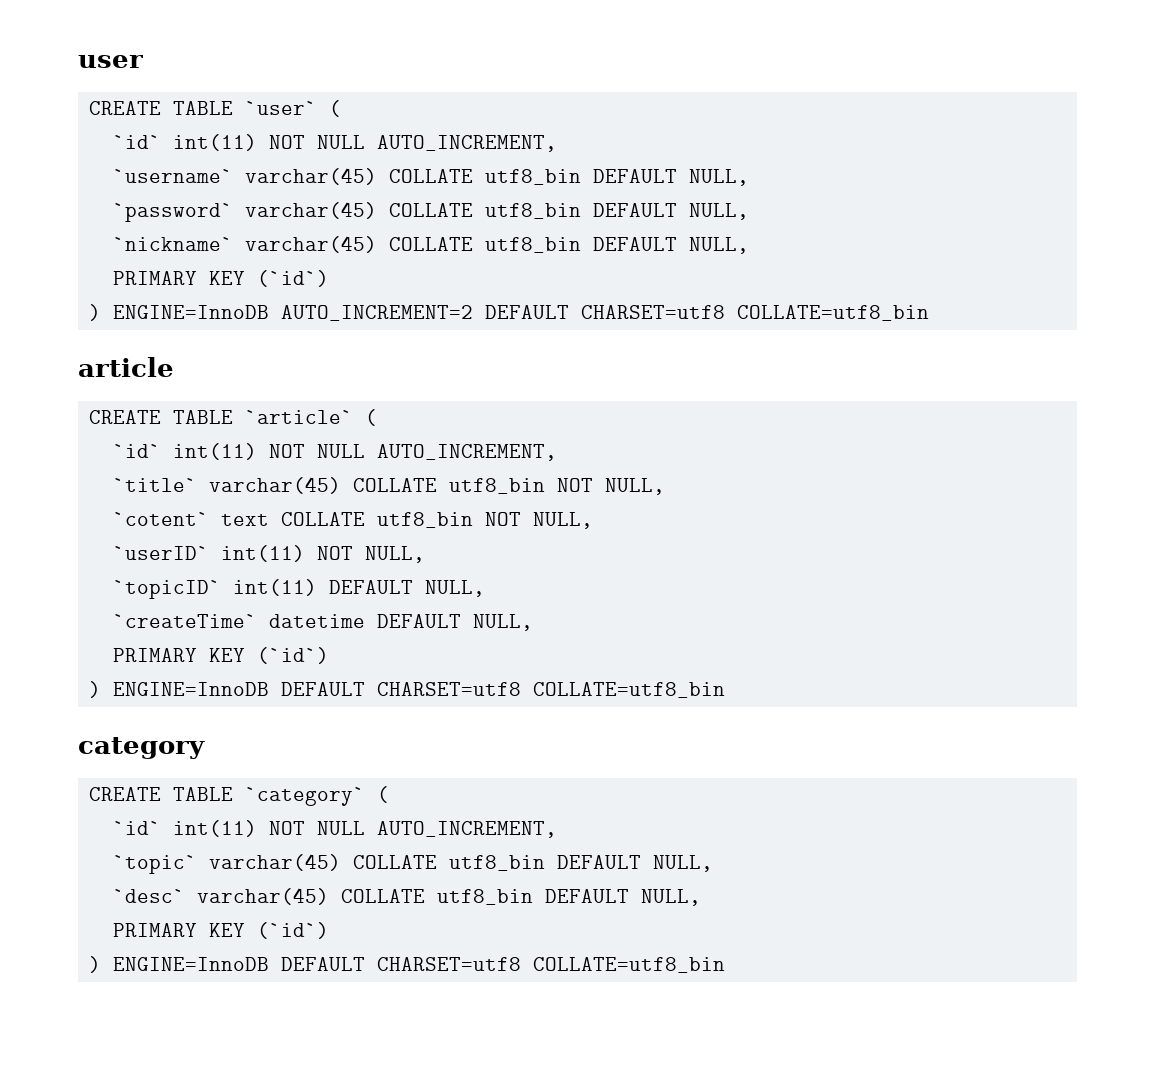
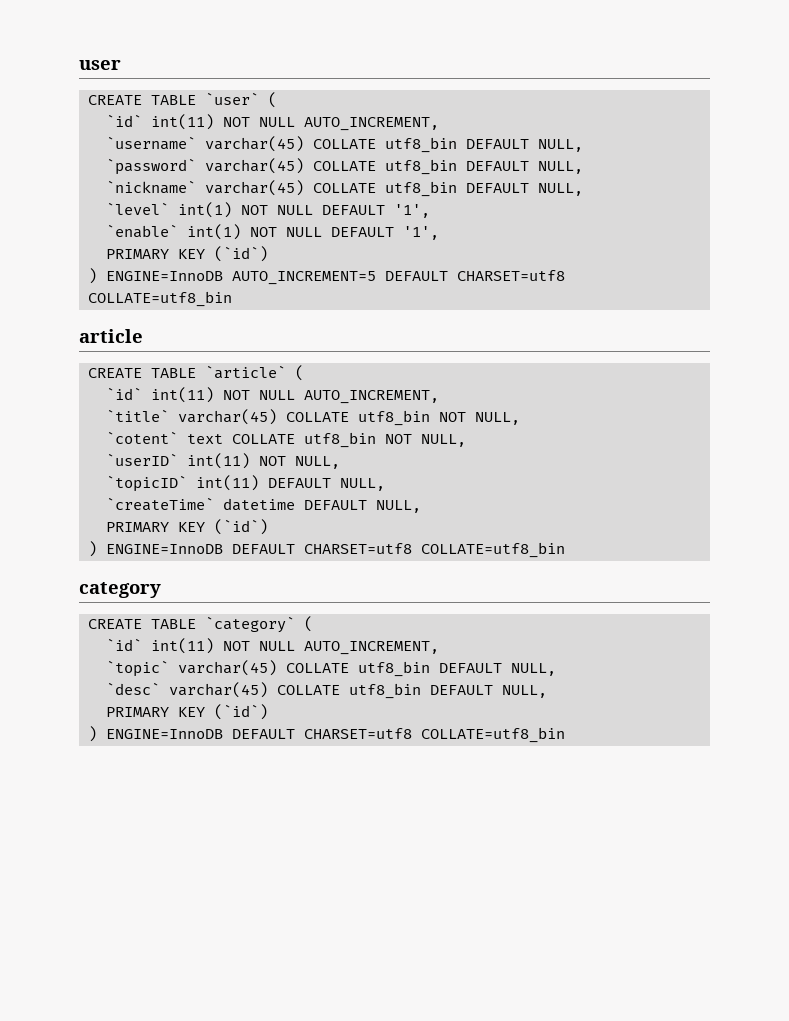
[112,270,329,287] [88,304,473,321] // PRIMARY KEY (`id`) // ) ENGINE=InnoDB AUTO_INCREMENT=2 -> [105,202,430,218] [105,224,439,240] [105,246,268,262] [87,268,376,285] // `level` int(1) NOT NULL DEFAULT '1', // `enable` int(1) NOT NULL DEFAULT '1', // PRIMARY KEY (`id`) // ) ENGINE=InnoDB AUTO_INCREMENT=5

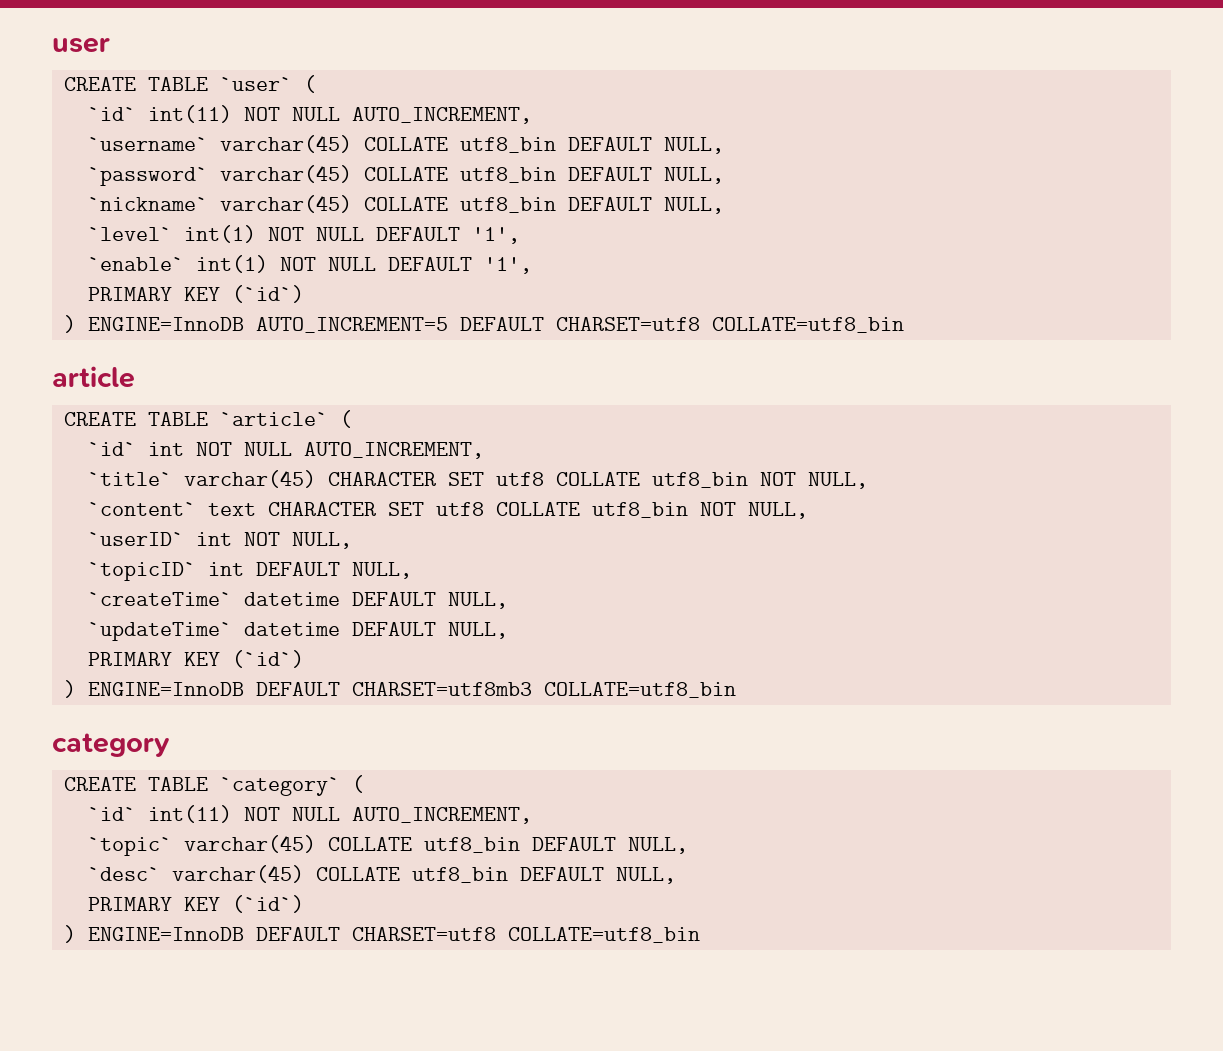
[150,387,214,403] int(11) -> [148,442,185,456] int
[285,410,520,426] [105,431,223,444] COLLATE utf8_bin NOT NULL, // `cotent` text -> [328,472,869,489] [88,502,485,516] CHARACTER SET utf8 COLLATE utf8_bin NOT NULL, // `content` text CHARACTER SET utf8
[186,453,250,469] int(11) -> [196,532,233,546] int
[195,475,259,491] int(11) -> [208,562,245,576] int
[105,519,268,535] [87,541,412,557] // PRIMARY KEY (`id`) // ) ENGINE=InnoDB DEFAULT CHARSET=utf8 -> [88,622,509,641] [88,650,305,668] [64,680,533,698] // `updateTime` datetime DEFAULT NULL, // PRIMARY KEY (`id`) // ) ENGINE=InnoDB DEFAULT CHARSET=utf8mb3

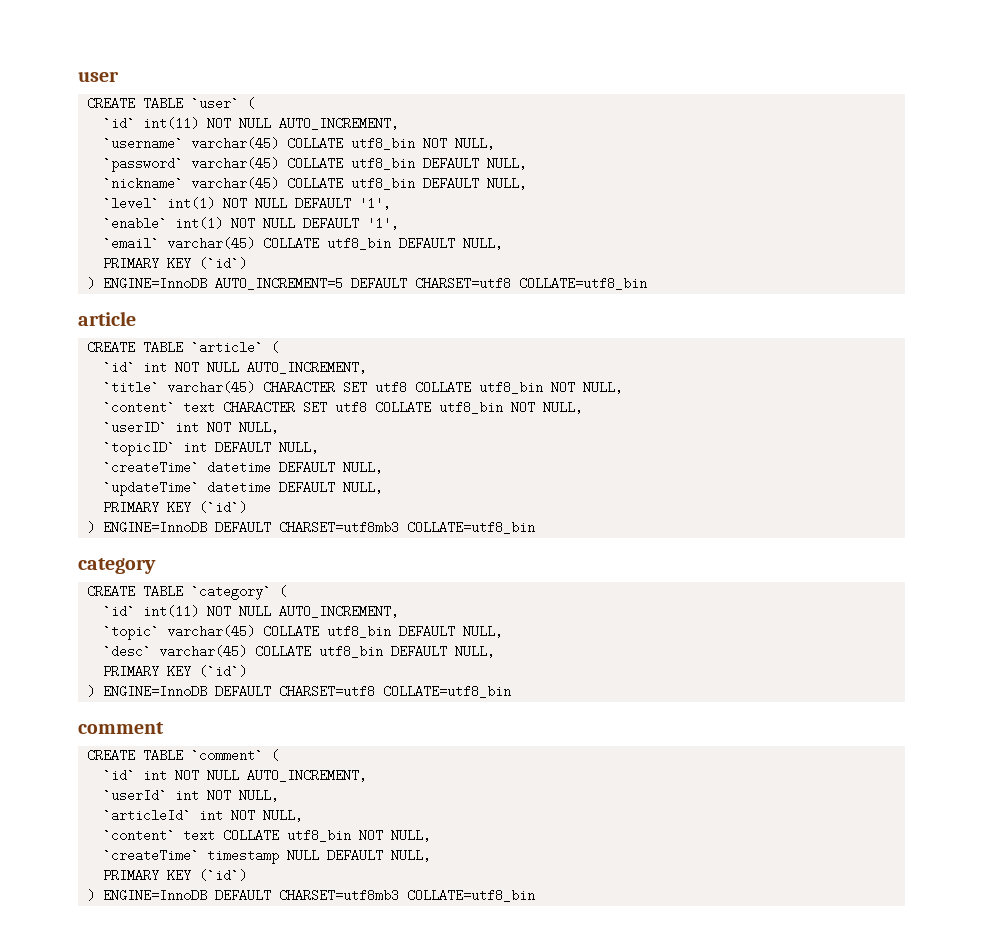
[568,137,653,151] DEFAULT -> [422,137,447,150] NOT
(533, 265) none -> [102,237,503,250] // `email` varchar(45) COLLATE utf8_bin DEFAULT NULL,
(701, 935) none -> [78,722,164,734] [86,749,279,762] [102,769,367,782] [102,789,279,802] [102,809,303,822] [102,829,431,842] [102,849,431,864] [102,869,247,882] [86,889,535,902] // comment // CREATE TABLE `comment` ( // `id` int NOT NULL AUTO_INCREMENT, // `userId` int NOT NULL, // `articleId` int NOT NULL, // `content` text COLLATE utf8_bin NOT NULL, // `createTime` timestamp NULL DEFAULT NULL, // PRIMARY KEY (`id`) // ) ENGINE=InnoDB DEFAULT CHARSET=utf8mb3 COLLATE=utf8_bin

